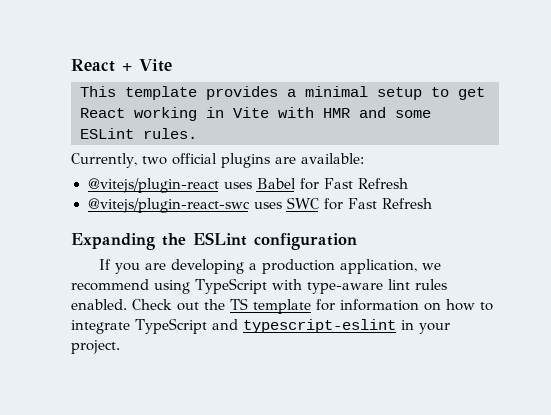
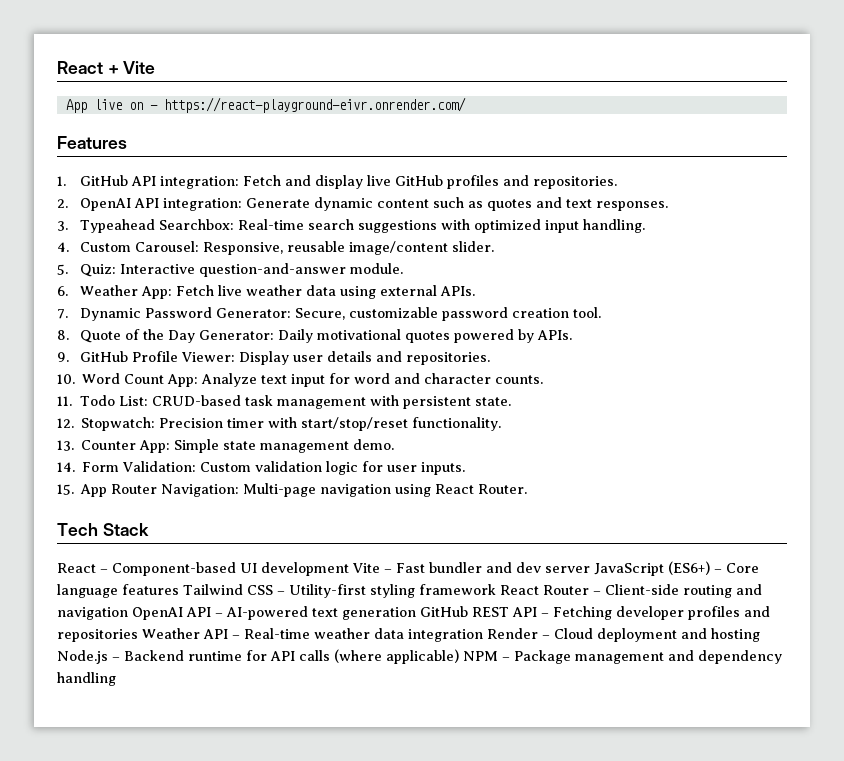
[80,86,485,100] [80,107,431,121] [80,128,197,139] [71,153,364,168] [87,178,408,193] [87,197,432,213] [71,232,357,250] [98,259,441,274] [71,278,447,294] [71,298,493,314] [71,318,450,334] [71,340,120,354] This template provides a minimal setup to get React working in Vite with HMR and some ESLint rules. // Currently, two official plugins are available: // @vitejs/plugin-react uses Babel for Fast Refresh // @vitejs/plugin-react-swc uses SWC for Fast Refresh // Expanding the ESLint configuration // If you are developing a production application, we recommend using TypeScript with type-aware lint rules enabled. Check out the TS template for information on how to integrate TypeScript and typescript-eslint in your project. -> [65,97,466,113] [57,136,127,149] [57,175,617,189] [57,197,668,211] [57,219,645,233] [57,241,494,255] [57,263,403,277] [57,285,475,299] [57,307,601,321] [57,329,572,343] [57,351,490,365] [57,373,544,387] [57,395,511,409] [57,417,502,431] [57,439,395,453] [57,461,466,475] [57,483,528,497] [57,523,149,536] [57,561,759,576] [57,584,762,598] [57,606,770,620] [57,628,760,642] [57,649,782,664] [57,672,116,686] App live on - https://react-playground-eivr.onrender.com/ // Features // 1. GitHub API integration: Fetch and display live GitHub profiles and repositories. // 2. OpenAI API integration: Generate dynamic content such as quotes and text responses. // 3. Typeahead Searchbox: Real-time search suggestions with optimized input handling. // 4. Custom Carousel: Responsive, reusable image/content slider. // 5. Quiz: Interactive question-and-answer module. // 6. Weather App: Fetch live weather data using external APIs. // 7. Dynamic Password Generator: Secure, customizable password creation tool. // 8. Quote of the Day Generator: Daily motivational quotes powered by APIs. // 9. GitHub Profile Viewer: Display user details and repositories. // 10. Word Count App: Analyze text input for word and character counts. // 11. Todo List: CRUD-based task management with persistent state. // 12. Stopwatch: Precision timer with start/stop/reset functionality. // 13. Counter App: Simple state management demo. // 14. Form Validation: Custom validation logic for user inputs. // 15. App Router Navigation: Multi-page navigation using React Router. // Tech Stack // React – Component-based UI development Vite – Fast bundler and dev server JavaScript (ES6+) – Core language features Tailwind CSS – Utility-first styling framework React Router – Client-side routing and navigation OpenAI API – AI-powered text generation GitHub REST API – Fetching developer profiles and repositories Weather API – Real-time weather data integration Render – Cloud deployment and hosting Node.js – Backend runtime for API calls (where applicable) NPM – Package management and dependency handling

